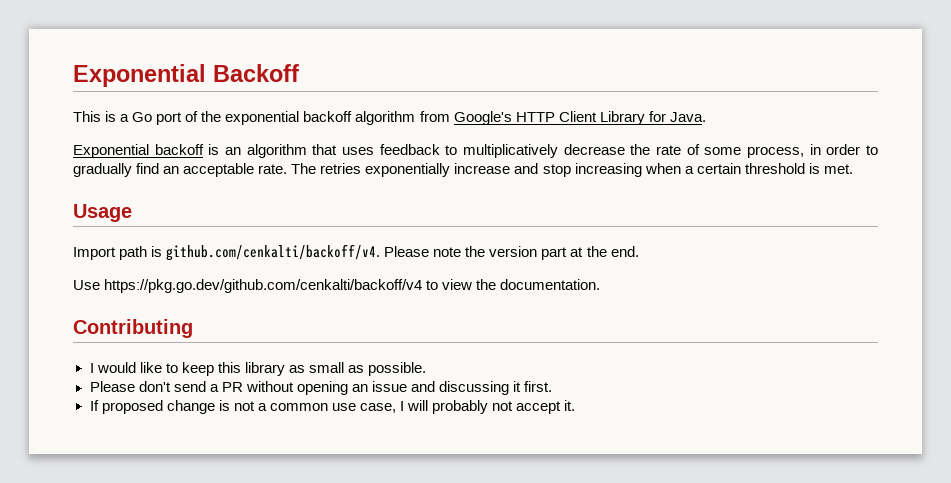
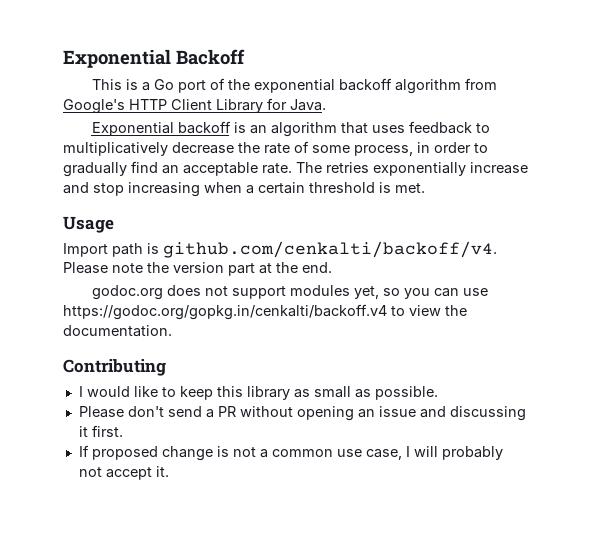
[73,279,423,293] Use https://pkg.go.dev/github.com/cenkalti/backoff/v4 -> [91,285,488,300] [63,304,387,320] godoc.org does not support modules yet, so you can use https://godoc.org/gopkg.in/cenkalti/backoff.v4

